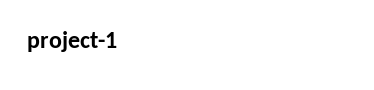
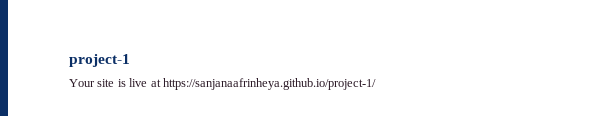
(117, 41) none -> [69,78,376,90] // Your site is live at https://sanjanaafrinheya.github.io/project-1/

